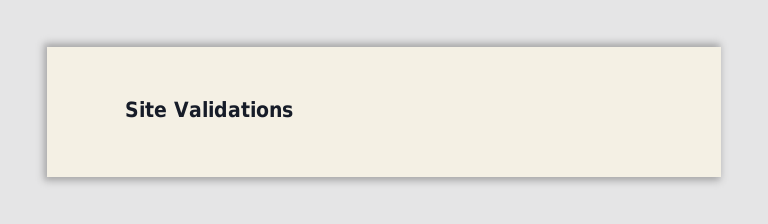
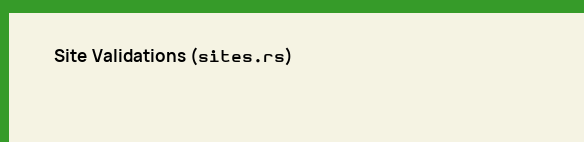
(293, 109) none -> [190,47,294,66] (sites.rs)

